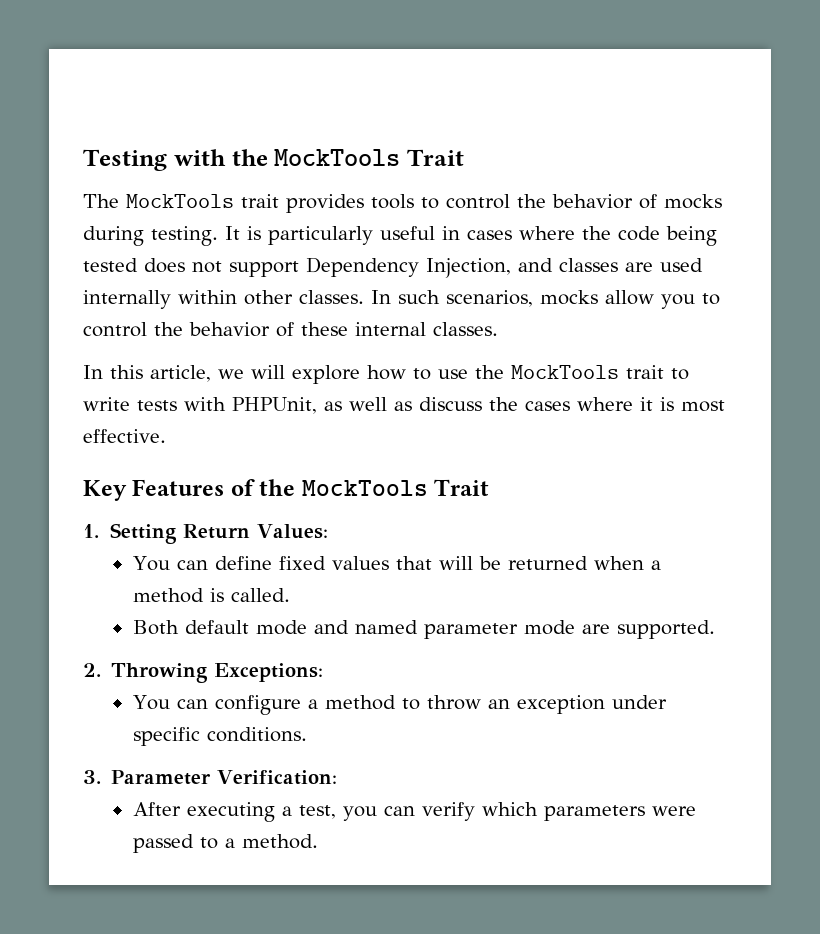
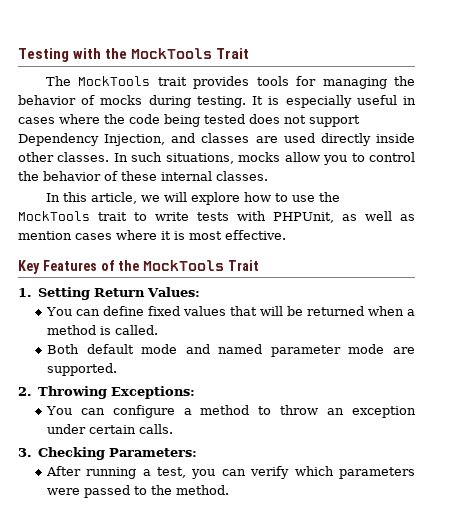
[421,194,510,209] to control -> [296,76,387,89] for managing
[268,226,373,245] particularly -> [285,95,352,108] especially
[83,290,237,309] internally within -> [320,133,416,146] directly inside
[446,290,533,307] scenarios, -> [165,153,234,164] situations,
[419,397,518,411] discuss the -> [18,231,72,240] mention
[132,727,307,746] specific conditions. -> [88,424,173,434] certain calls.
[111,770,338,785] Parameter Verification: -> [38,447,198,460] Checking Parameters:
[186,802,275,822] executing -> [86,467,137,479] running
[224,838,235,848] a -> [150,485,172,495] the

